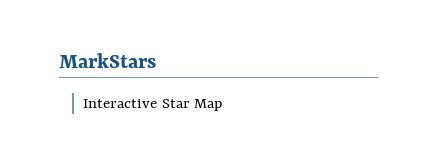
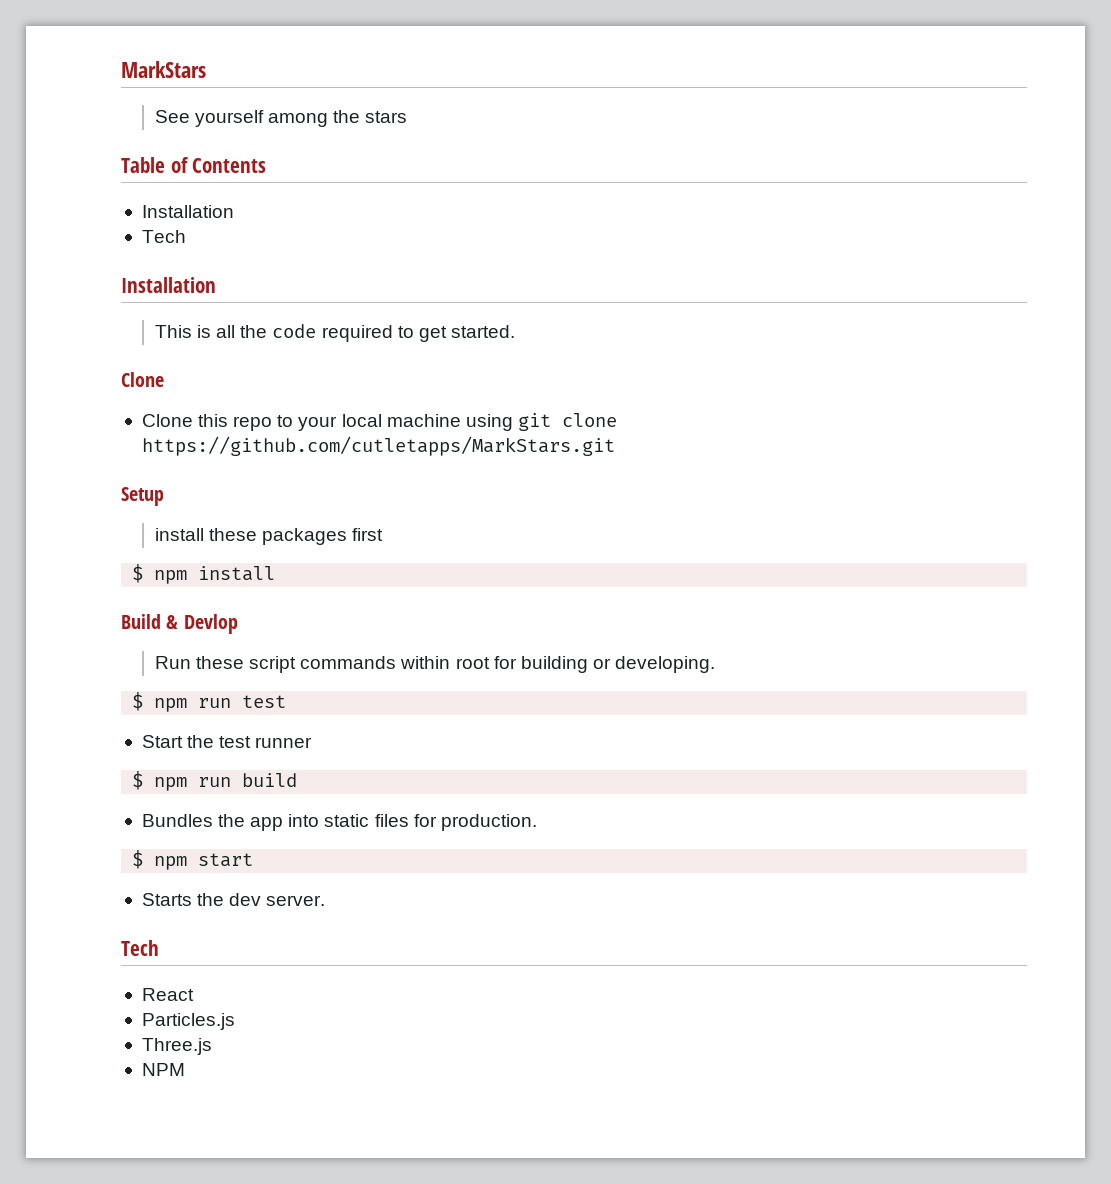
[83,99,223,111] Interactive Star Map -> [154,110,408,127] [121,157,267,173] [141,205,234,218] [141,230,186,243] [121,277,216,293] [154,324,515,342] [121,372,164,387] [141,413,617,431] [141,436,615,456] [121,487,164,506] [154,528,384,545] [132,564,276,584] [121,614,238,634] [154,656,716,673] [132,692,287,712] [141,735,313,748] [132,771,298,791] [141,814,537,831] [132,850,254,870] [141,893,326,906] [121,940,159,956] [141,988,194,1001] [141,1013,235,1030] [141,1038,212,1055] [141,1063,185,1076] See yourself among the stars // Table of Contents // Installation // Tech // Installation // This is all the code required to get started. // Clone // Clone this repo to your local machine using git clone https://github.com/cutletapps/MarkStars.git // Setup // install these packages first // $ npm install // Build & Devlop // Run these script commands within root for building or developing. // $ npm run test // Start the test runner // $ npm run build // Bundles the app into static files for production. // $ npm start // Starts the dev server. // Tech // React // Particles.js // Three.js // NPM

